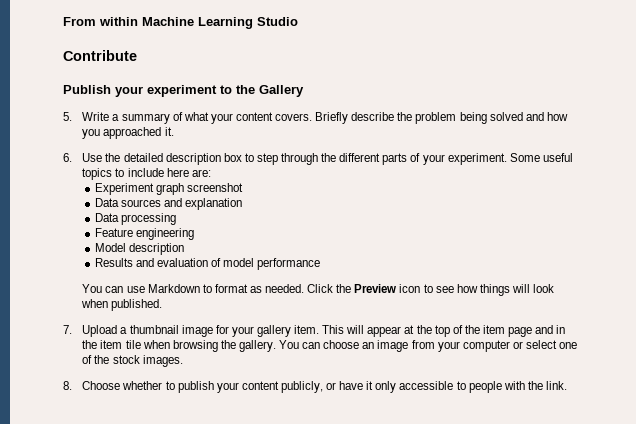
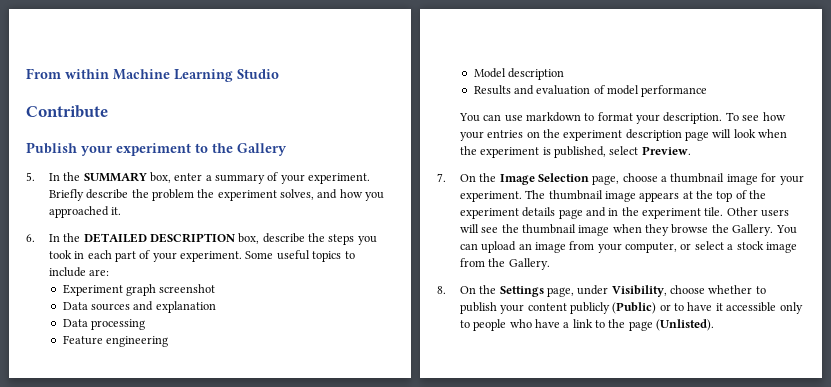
[82,112,313,124] Write a summary of what your content covers. -> [48,172,371,184] In the SUMMARY box, enter a summary of your experiment.
[459,112,523,124] being solved -> [197,189,315,201] the experiment solves,
[82,153,408,165] Use the detailed description box to step through the different parts -> [48,233,377,245] [48,250,136,262] In the DETAILED DESCRIPTION box, describe the steps you took in each part
[166,168,189,177] here -> (86, 272) none
[147,284,200,293] Markdown -> [525,112,581,122] markdown
[249,284,555,296] [81,299,163,311] [63,325,118,337] as needed. Click the Preview icon to see how things will look when published. // 7. Upload -> [636,112,786,124] [459,129,788,141] [459,146,691,158] [437,173,658,185] your description. To see how your entries on the experiment description page will look when the experiment is published, select Preview. // 7. On the Image Selection page, choose
[256,325,402,337] gallery item. This will appear -> [459,190,680,202] experiment. The thumbnail image appears
[482,325,505,334] item -> [459,207,556,219] experiment details
[100,340,360,352] item tile when browsing the gallery. You can choose -> [642,207,790,219] [459,224,797,236] [459,241,517,253] experiment tile. Other users will see the thumbnail image when they browse the Gallery. You can upload
[462,340,510,352] computer -> [625,242,678,253] computer,
[559,342,578,349] [82,355,183,367] [63,381,121,390] one of the stock images. // 8. Choose -> [727,241,797,253] [459,258,550,270] [437,285,706,297] a stock image from the Gallery. // 8. On the Settings page, under Visibility, choose
[280,381,567,393] publicly, or have it only accessible to people with the link. -> [569,302,803,314] [459,319,715,331] publicly (Public) or to have it accessible only to people who have a link to the page (Unlisted).

